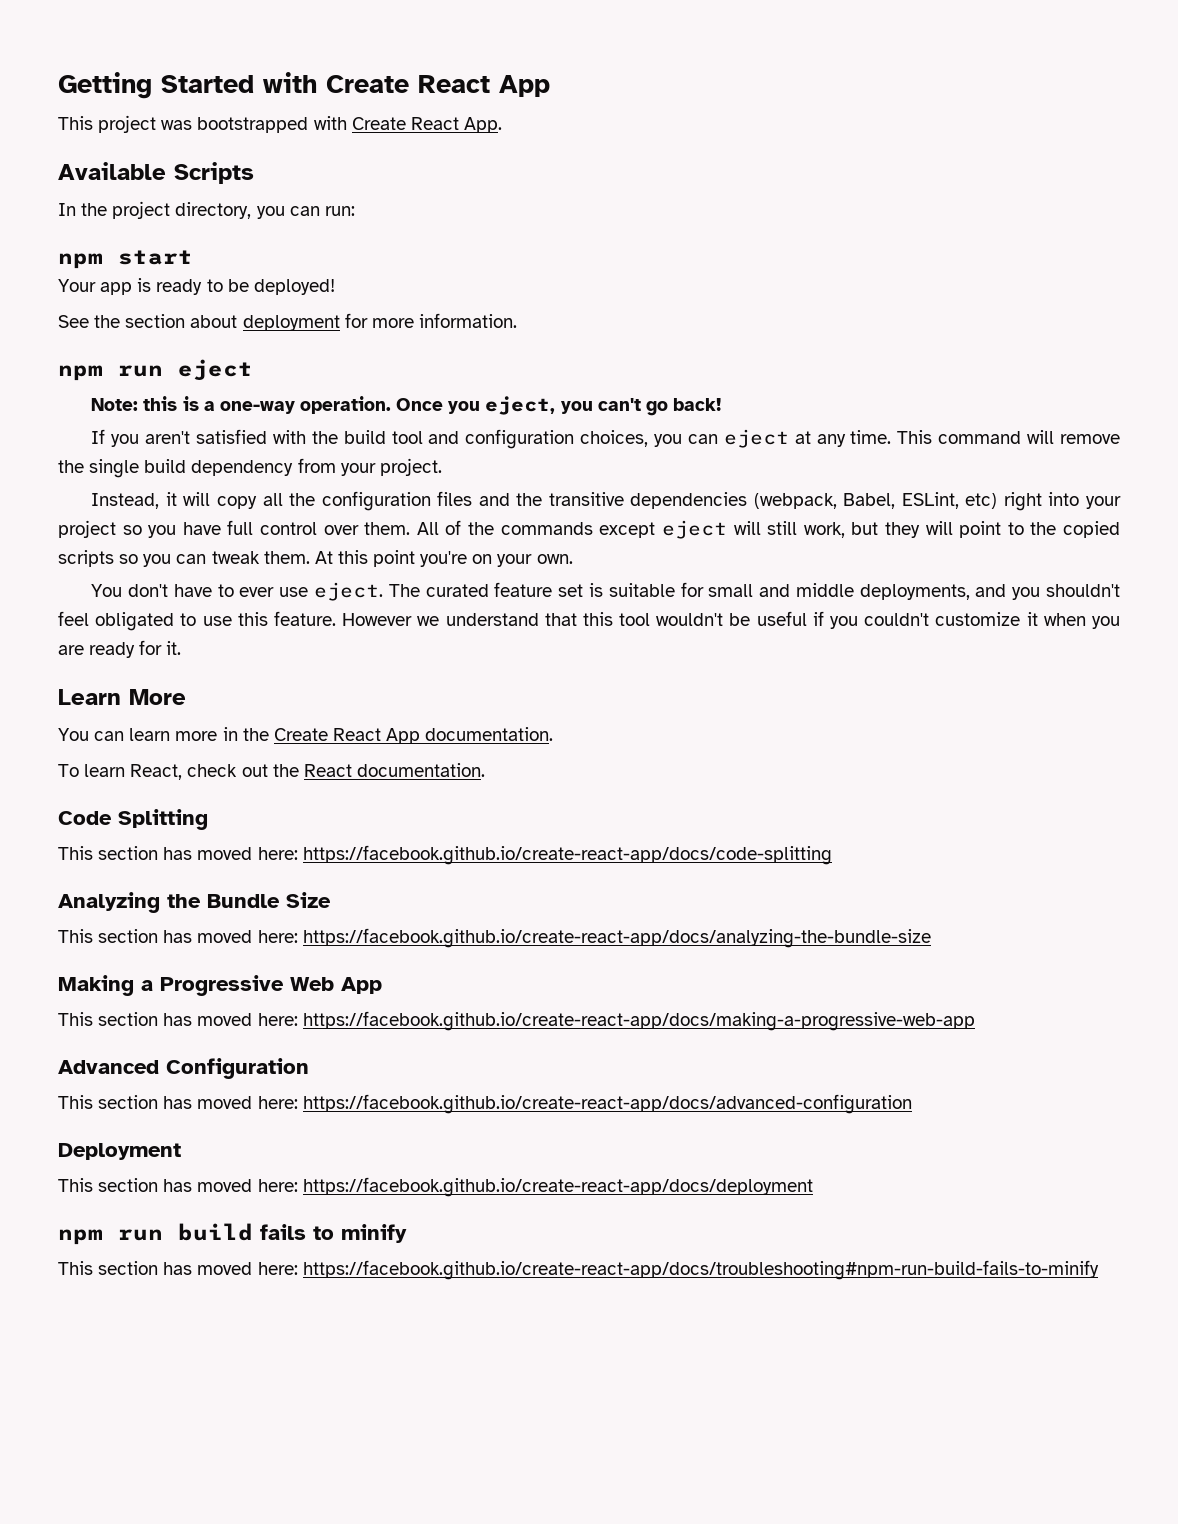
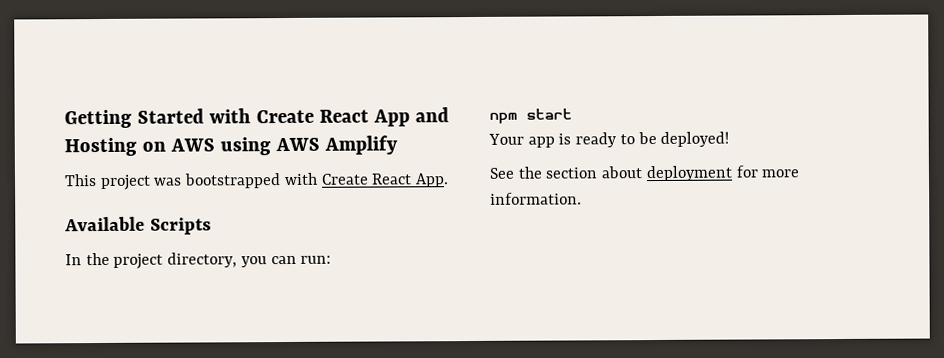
(550, 86) none -> [414,107,449,123] [64,135,398,157] and Hosting on AWS using AWS Amplify
[58,359,253,381] [91,396,721,416] [91,429,1120,449] [58,458,442,478] [91,491,1121,511] [58,520,1120,539] [58,550,573,567] [91,582,1120,601] [58,611,1120,631] [58,640,182,658] [58,689,186,705] [58,727,554,744] [58,763,485,780] [58,809,208,830] [58,845,832,865] [58,892,331,913] [58,928,931,948] [58,975,382,996] [58,1011,975,1031] [58,1058,309,1079] [58,1094,912,1114] [58,1143,181,1160] [58,1177,813,1197] [58,1223,407,1245] [58,1260,1099,1280] // npm run eject // Note: this is a one-way operation. Once you eject, you can't go back! // If you aren't satisfied with the build tool and configuration choices, you can eject at any time. This command will remove the single build dependency from your project. // Instead, it will copy all the configuration files and the transitive dependencies (webpack, Babel, ESLint, etc) right into your project so you have full control over them. All of the commands except eject will still work, but they will point to the copied scripts so you can tweak them. At this point you're on your own. // You don't have to ever use eject. The curated feature set is suitable for small and middle deployments, and you shouldn't feel obligated to use this feature. However we understand that this tool wouldn't be useful if you couldn't customize it when you are ready for it. // Learn More // You can learn more in the Create React App documentation. // To learn React, check out the React documentation. // Code Splitting // This section has moved here: https://facebook.github.io/create-react-app/docs/code-splitting // Analyzing the Bundle Size // This section has moved here: https://facebook.github.io/create-react-app/docs/analyzing-the-bundle-size // Making a Progressive Web App // This section has moved here: https://facebook.github.io/create-react-app/docs/making-a-progressive-web-app // Advanced Configuration // This section has moved here: https://facebook.github.io/create-react-app/docs/advanced-configuration // Deployment // This section has moved here: https://facebook.github.io/create-react-app/docs/deployment // npm run build fails to minify // This section has moved here: https://facebook.github.io/create-react-app/docs/troubleshooting#npm-run-build-fails-to-minify -> (582, 198) none

